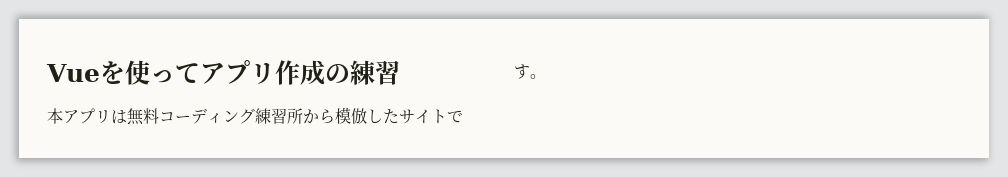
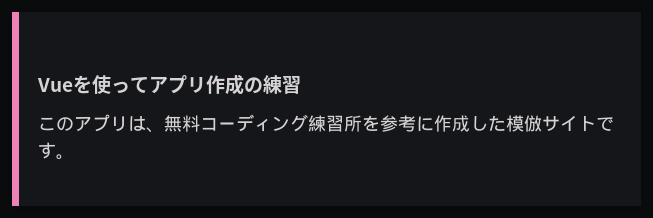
[47,108,63,124] 本 -> [38,117,74,131] この
(127, 117) none -> [146,127,164,133] 、
[303,107,399,124] から模倣した -> [362,115,542,132] を参考に作成した模倣

